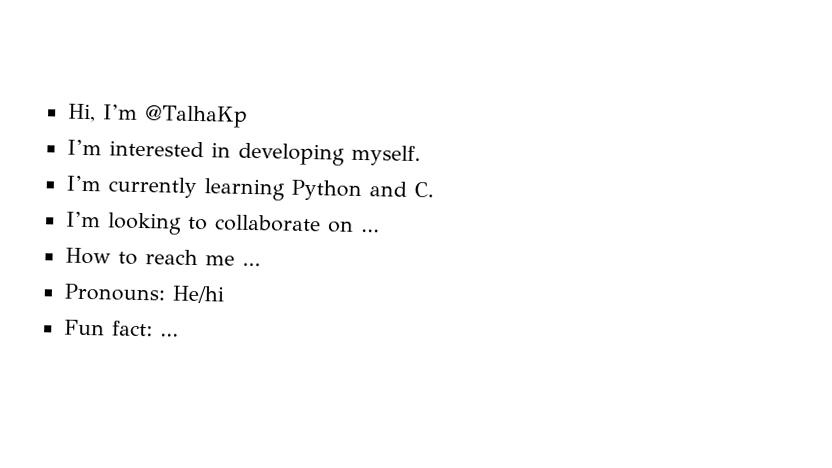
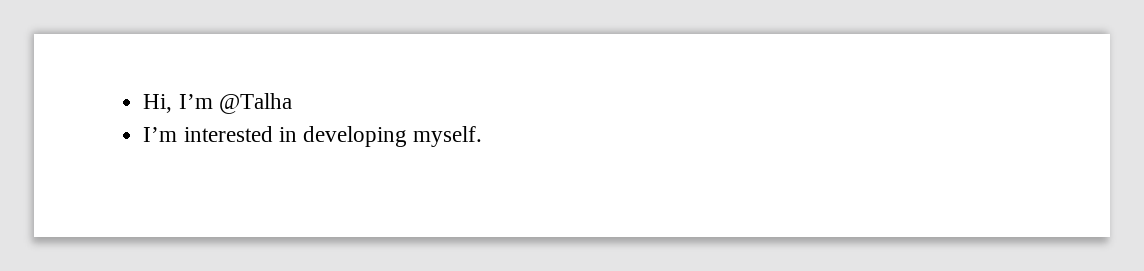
[143,105,248,128] @TalhaKp -> [218,93,292,114] @Talha
[65,175,434,202] [65,211,380,235] [64,247,261,267] [63,283,225,304] [63,319,179,337] // I’m currently learning Python and C. // I’m looking to collaborate on ... // How to reach me ... // Pronouns: He/hi // Fun fact: ... -> (483, 136) none

